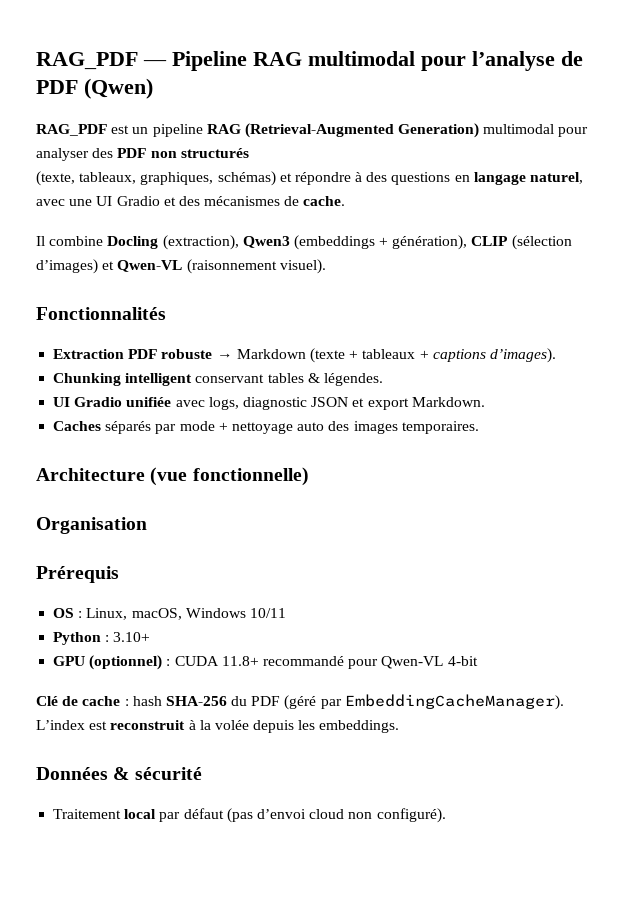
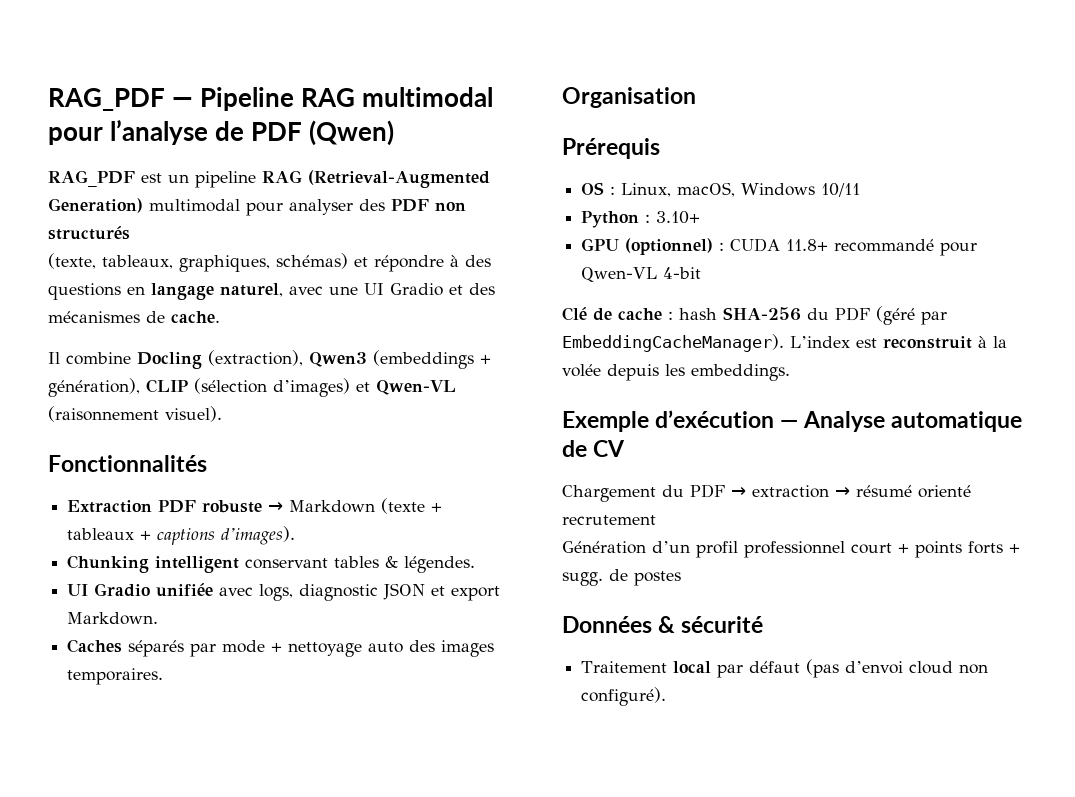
[36,467,309,486] // Architecture (vue fonctionnelle) -> (164, 676) none
(400, 726) none -> [562,410,1023,432] [562,440,626,457] [562,484,971,502] [562,515,656,525] [562,541,1020,558] [562,569,681,586] // Exemple d’exécution — Analyse automatique de CV // Chargement du PDF → extraction → résumé orienté recrutement // Génération d’un profil professionnel court + points forts + sugg. de postes

